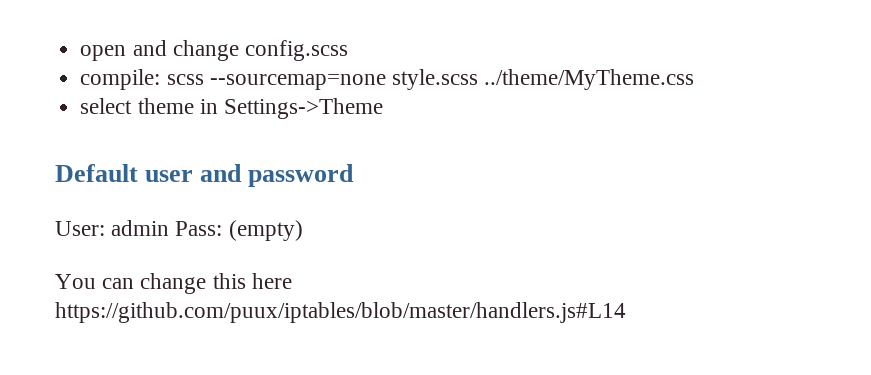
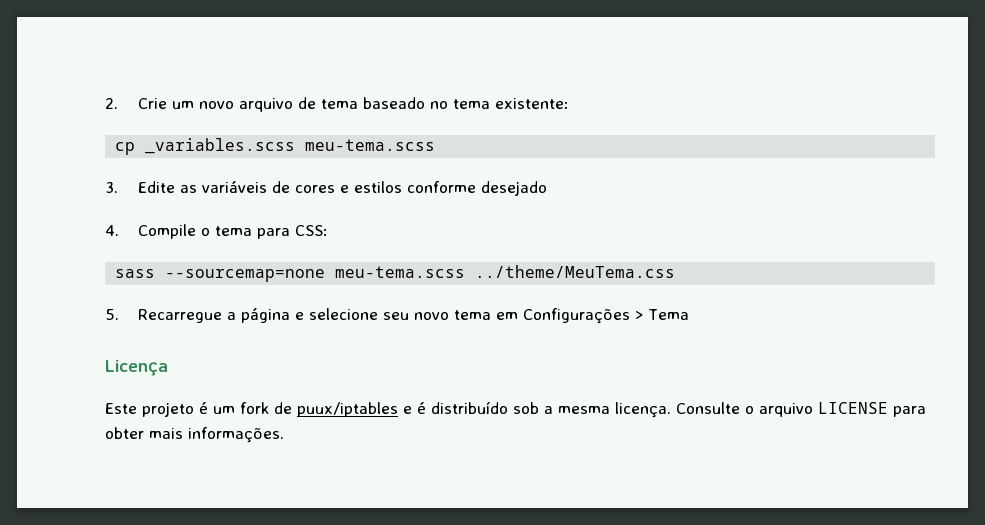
[80,40,348,61] [80,69,695,90] [80,98,383,119] [55,164,355,187] [55,220,303,241] [55,273,292,294] [55,302,626,323] open and change config.scss // compile: scss --sourcemap=none style.scss ../theme/MyTheme.css // select theme in Settings->Theme // Default user and password // User: admin Pass: (empty) // You can change this here https://github.com/puux/iptables/blob/master/handlers.js#L14 -> [105,97,570,112] [115,138,436,155] [105,181,548,196] [105,224,329,239] [115,265,676,282] [105,308,690,324] [105,360,168,376] [105,401,926,418] [105,427,284,443] 2. Crie um novo arquivo de tema baseado no tema existente: // cp _variables.scss meu-tema.scss // 3. Edite as variáveis de cores e estilos conforme desejado // 4. Compile o tema para CSS: // sass --sourcemap=none meu-tema.scss ../theme/MeuTema.css // 5. Recarregue a página e selecione seu novo tema em Configurações > Tema // Licença // Este projeto é um fork de puux/iptables e é distribuído sob a mesma licença. Consulte o arquivo LICENSE para obter mais informações.

